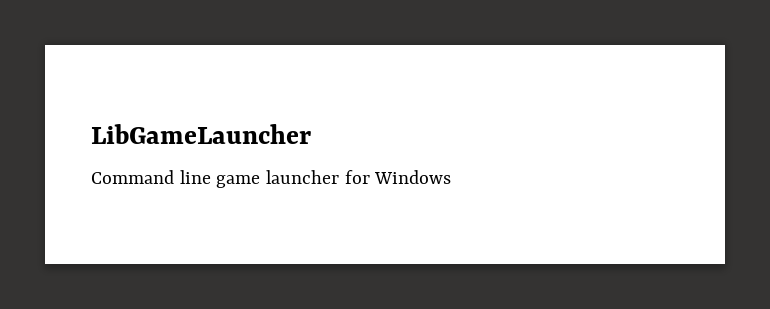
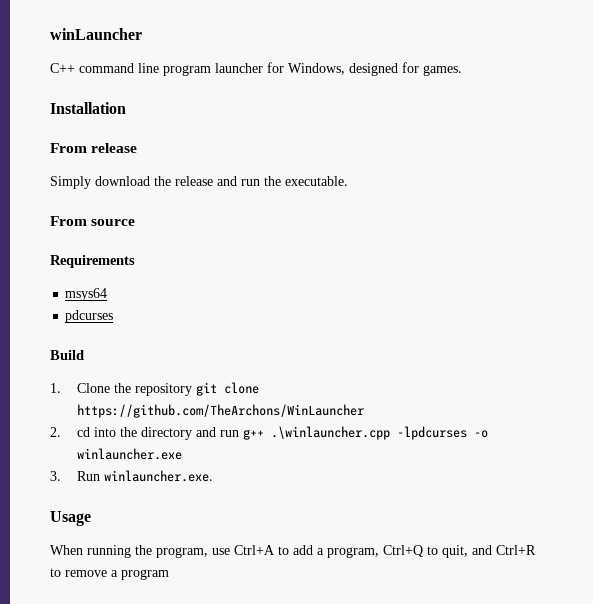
[91,124,311,144] [91,170,452,188] LibGameLauncher // Command line game launcher for Windows -> [50,28,142,40] [50,62,462,76] [50,102,126,114] [50,143,138,153] [50,176,348,189] [50,216,136,226] [50,255,135,268] [65,288,108,301] [65,310,114,323] [50,350,84,360] [50,382,260,396] [77,404,365,418] [50,426,489,440] [77,448,183,460] [50,470,214,482] [50,511,91,526] [50,545,536,558] [50,568,169,580] winLauncher // C++ command line program launcher for Windows, designed for games. // Installation // From release // Simply download the release and run the executable. // From source // Requirements // msys64 // pdcurses // Build // 1. Clone the repository git clone https://github.com/TheArchons/WinLauncher // 2. cd into the directory and run g++ .\winlauncher.cpp -lpdcurses -o winlauncher.exe // 3. Run winlauncher.exe. // Usage // When running the program, use Ctrl+A to add a program, Ctrl+Q to quit, and Ctrl+R to remove a program

